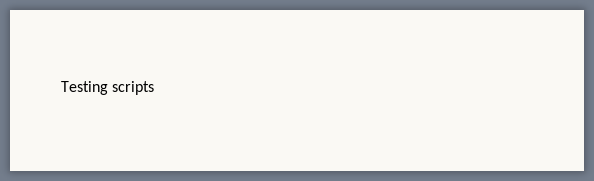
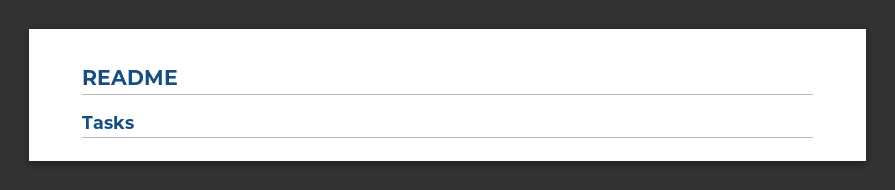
[61,81,155,95] Testing scripts -> [82,70,178,85] [82,116,134,129] README // Tasks

